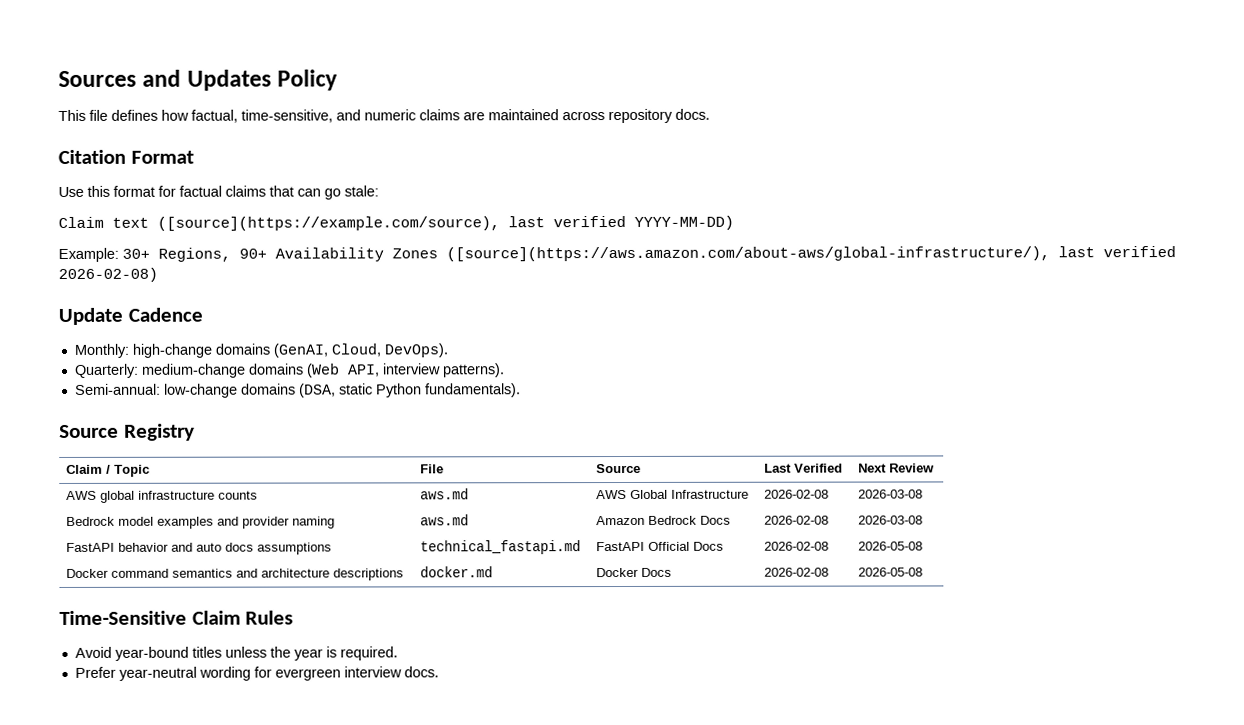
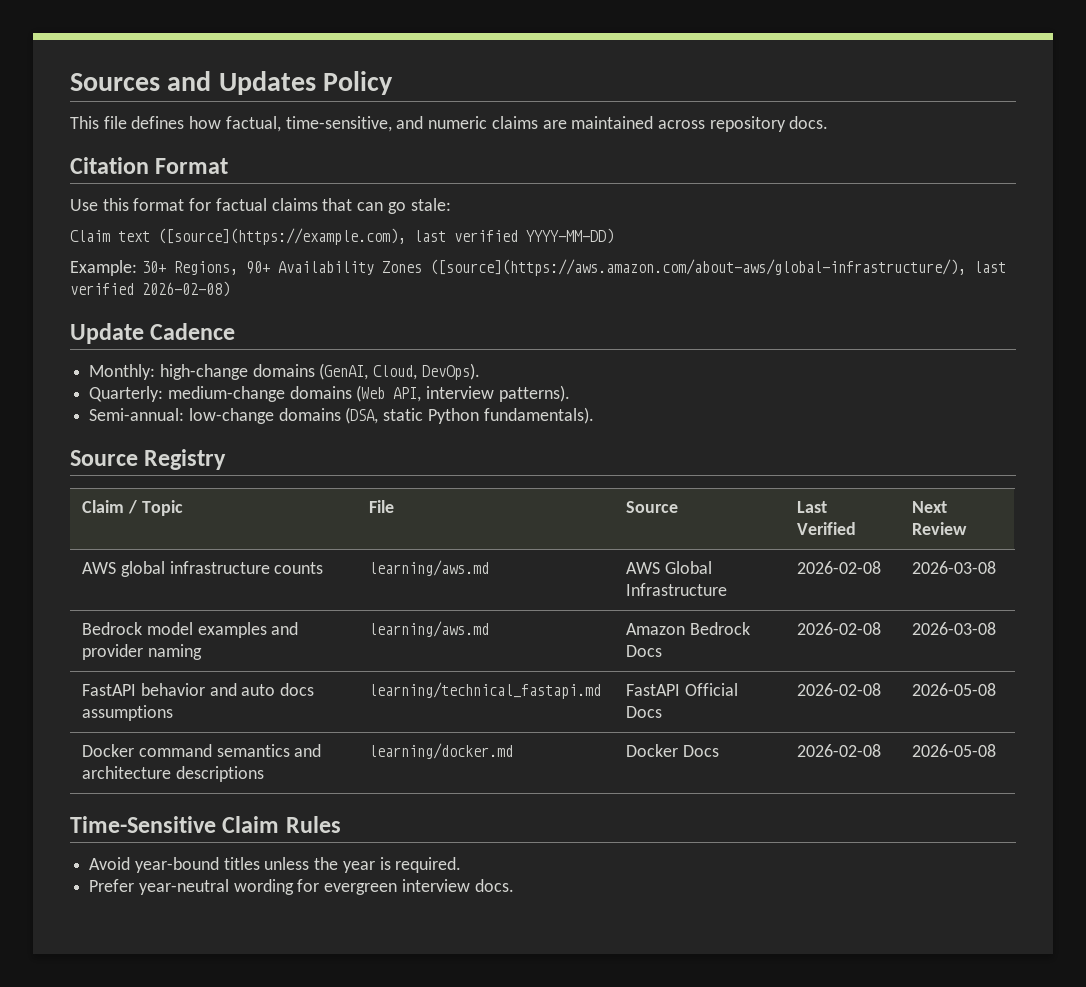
[157,216,500,231] ([source](https://example.com/source), -> [158,228,406,245] ([source](https://example.com),
[420,488,470,500] aws.md -> [369,560,490,576] learning/aws.md
[420,514,470,526] aws.md -> [369,621,490,637] learning/aws.md
[420,540,582,555] technical_fastapi.md -> [369,682,602,699] learning/technical_fastapi.md
[420,566,494,578] docker.md -> [369,743,514,759] learning/docker.md

